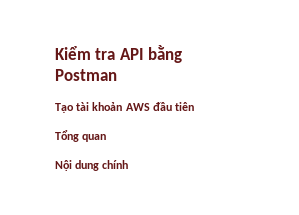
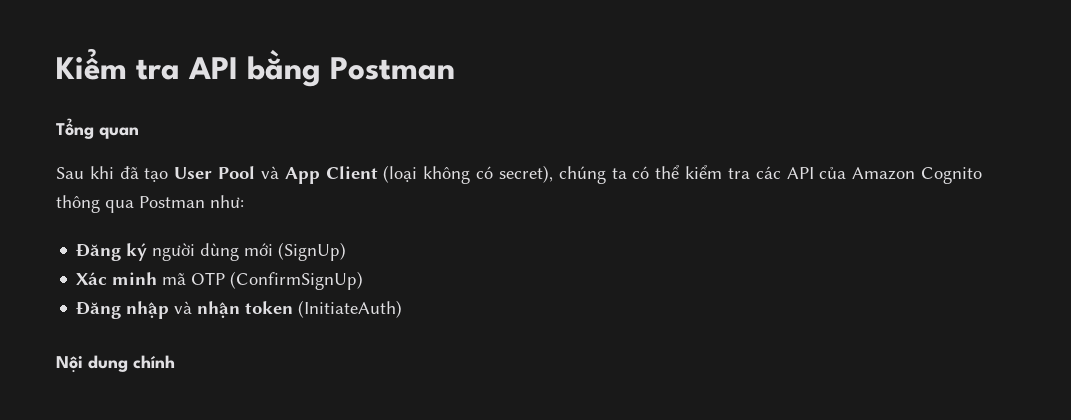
[55,102,195,113] [55,130,107,142] Tạo tài khoản AWS đầu tiên // Tổng quan -> [56,118,139,139] [56,165,983,184] [56,195,244,213] [76,242,347,261] [76,271,364,290] [76,300,403,319] Tổng quan // Sau khi đã tạo User Pool và App Client (loại không có secret), chúng ta có thể kiểm tra các API của Amazon Cognito thông qua Postman như: // Đăng ký người dùng mới (SignUp) // Xác minh mã OTP (ConfirmSignUp) // Đăng nhập và nhận token (InitiateAuth)

